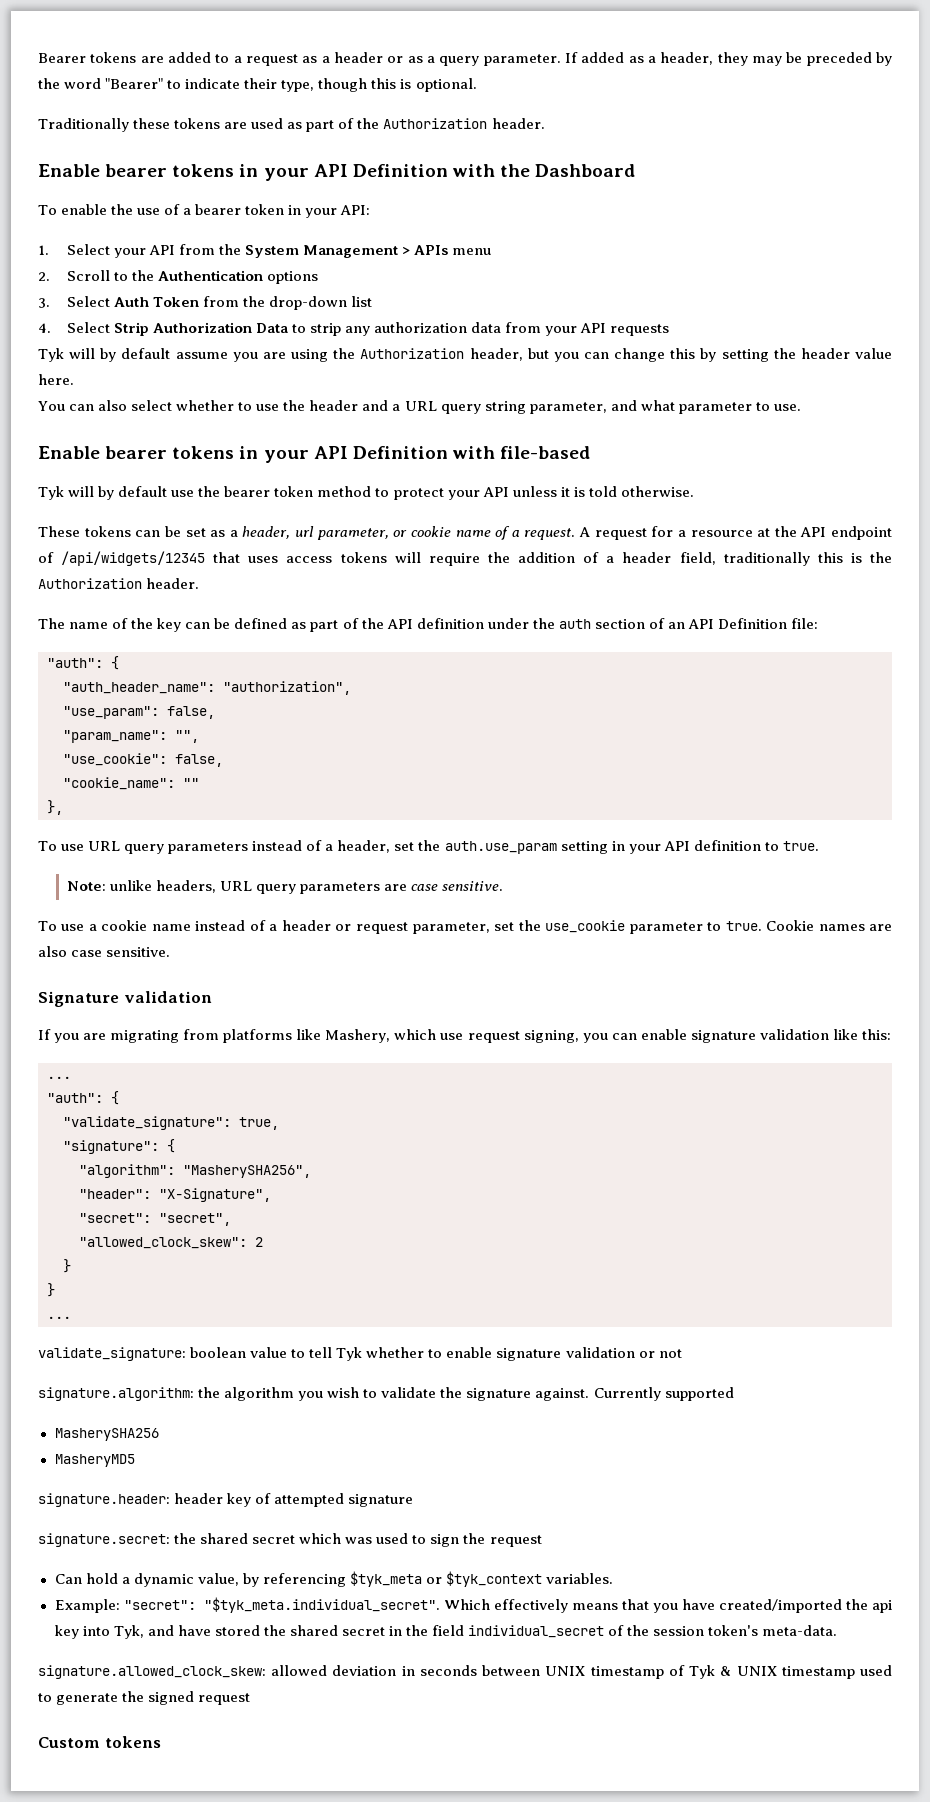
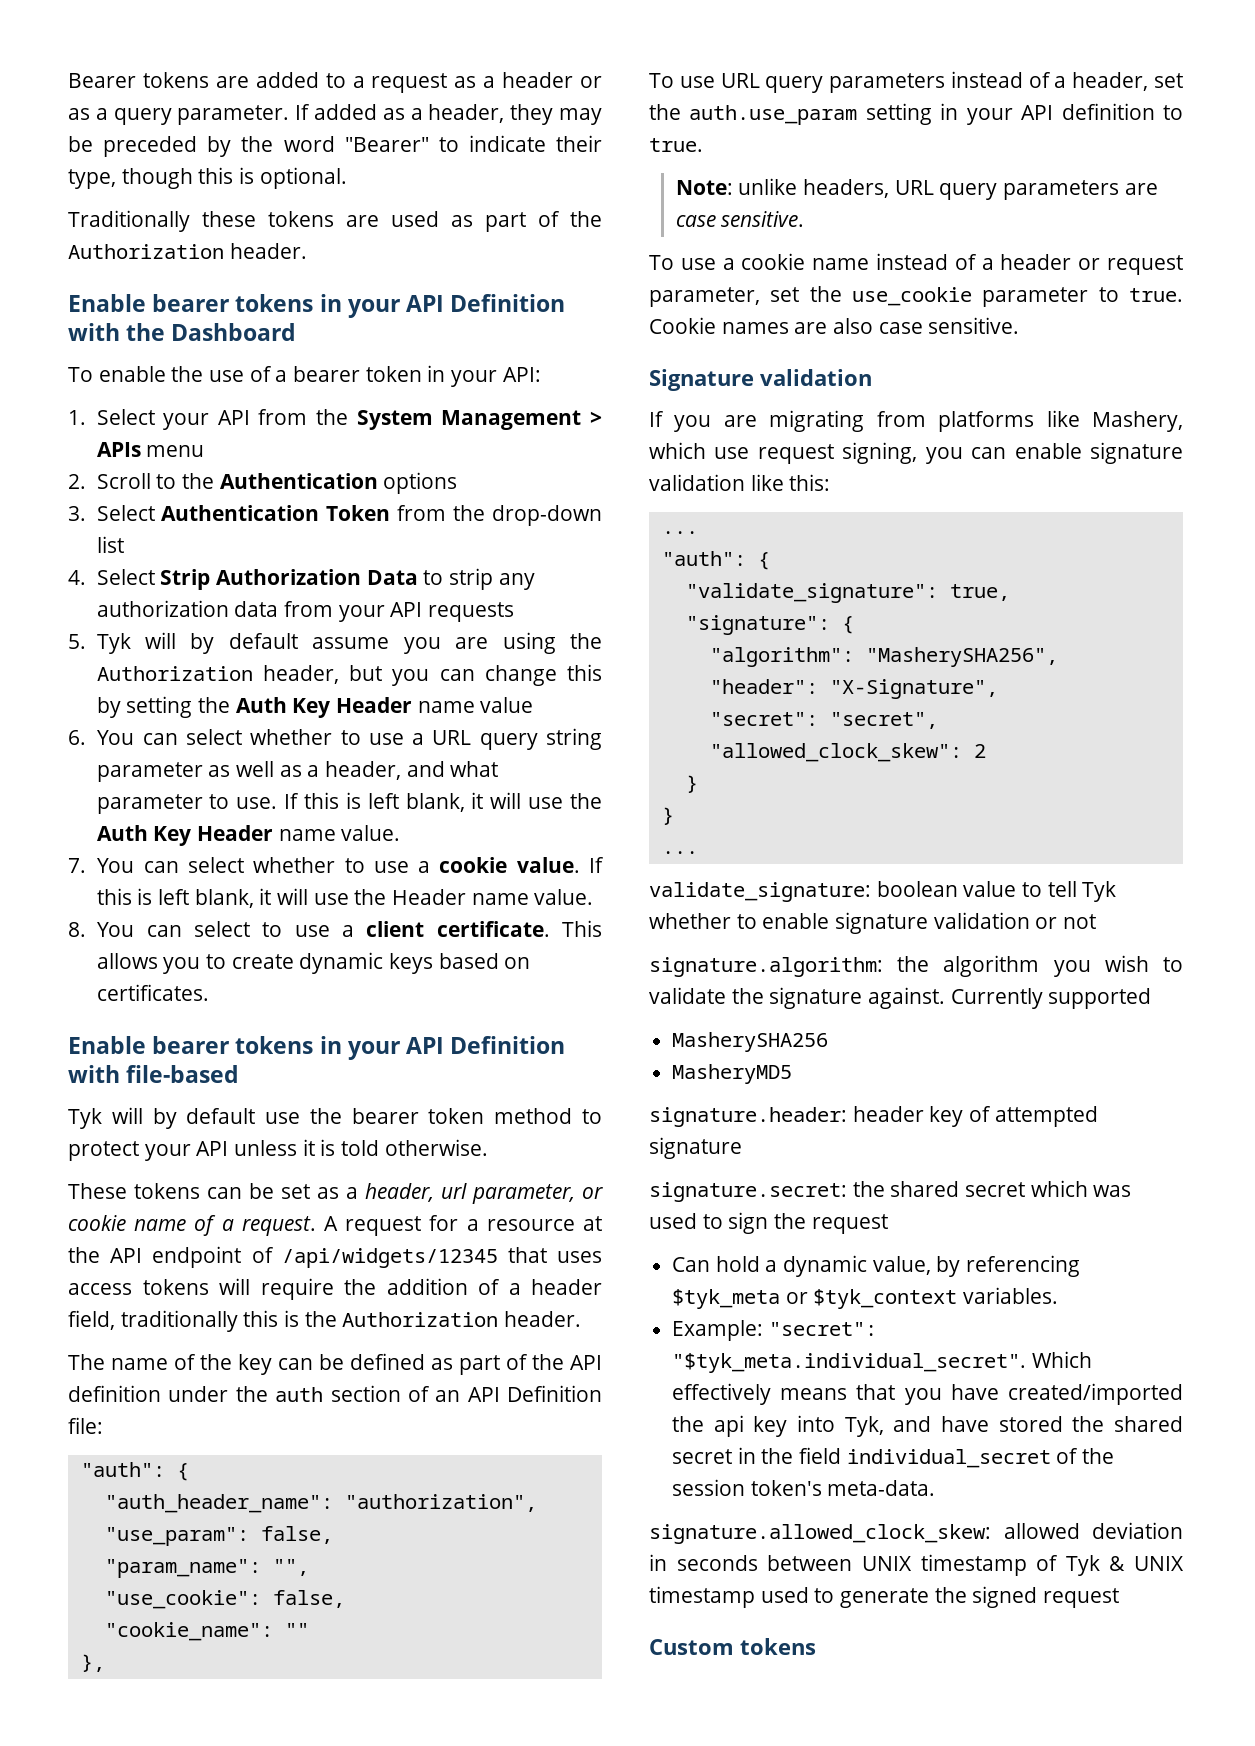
[113,297,149,307] Auth -> [161,505,320,521] Authentication
(670, 330) none -> [68,634,86,649] 5.
[800,348,892,359] [38,374,74,385] [38,400,389,411] header value here. // You can also select whether to use the header and -> [235,697,534,718] [68,729,404,745] Auth Key Header name value // 6. You can select whether to use
[529,402,607,414] parameter, -> [96,761,401,782] parameter as well as a header,
(801, 407) none -> [284,792,603,812] [96,825,401,846] [68,857,605,873] [96,888,594,908] [68,920,602,937] [96,952,531,974] [96,984,209,1001] If this is left blank, it will use the Auth Key Header name value. // 7. You can select whether to use a cookie value. If this is left blank, it will use the Header name value. // 8. You can select to use a client certificate. This allows you to create dynamic keys based on certificates.

